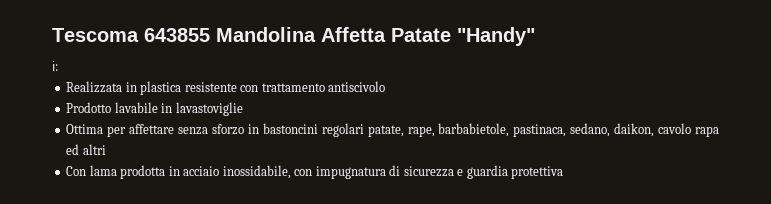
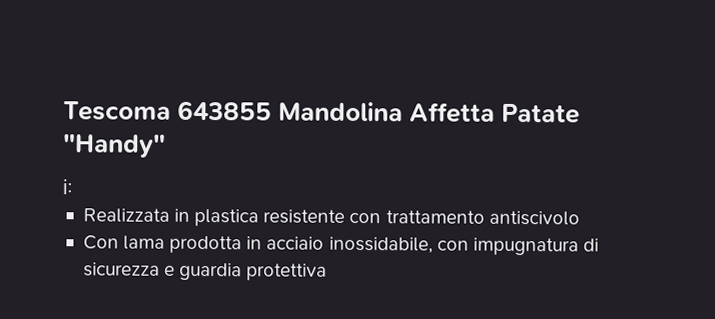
[66,102,243,116] [66,123,719,137] [66,144,106,155] // Prodotto lavabile in lavastoviglie // Ottima per affettare senza sforzo in bastoncini regolari patate, rape, barbabietole, pastinaca, sedano, daikon, cavolo rapa ed altri -> (580, 218) none

